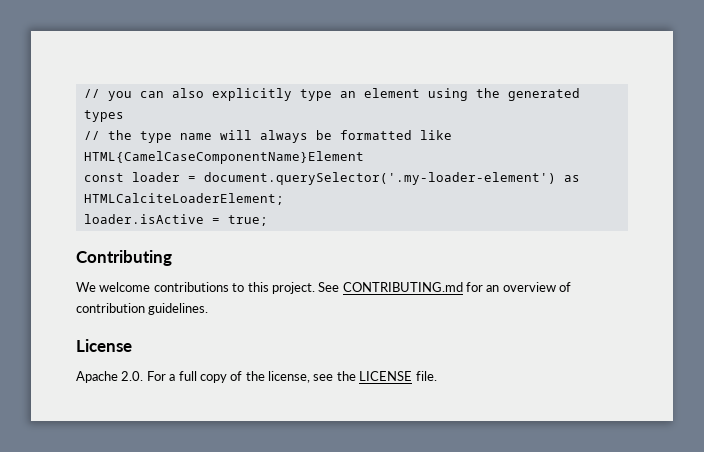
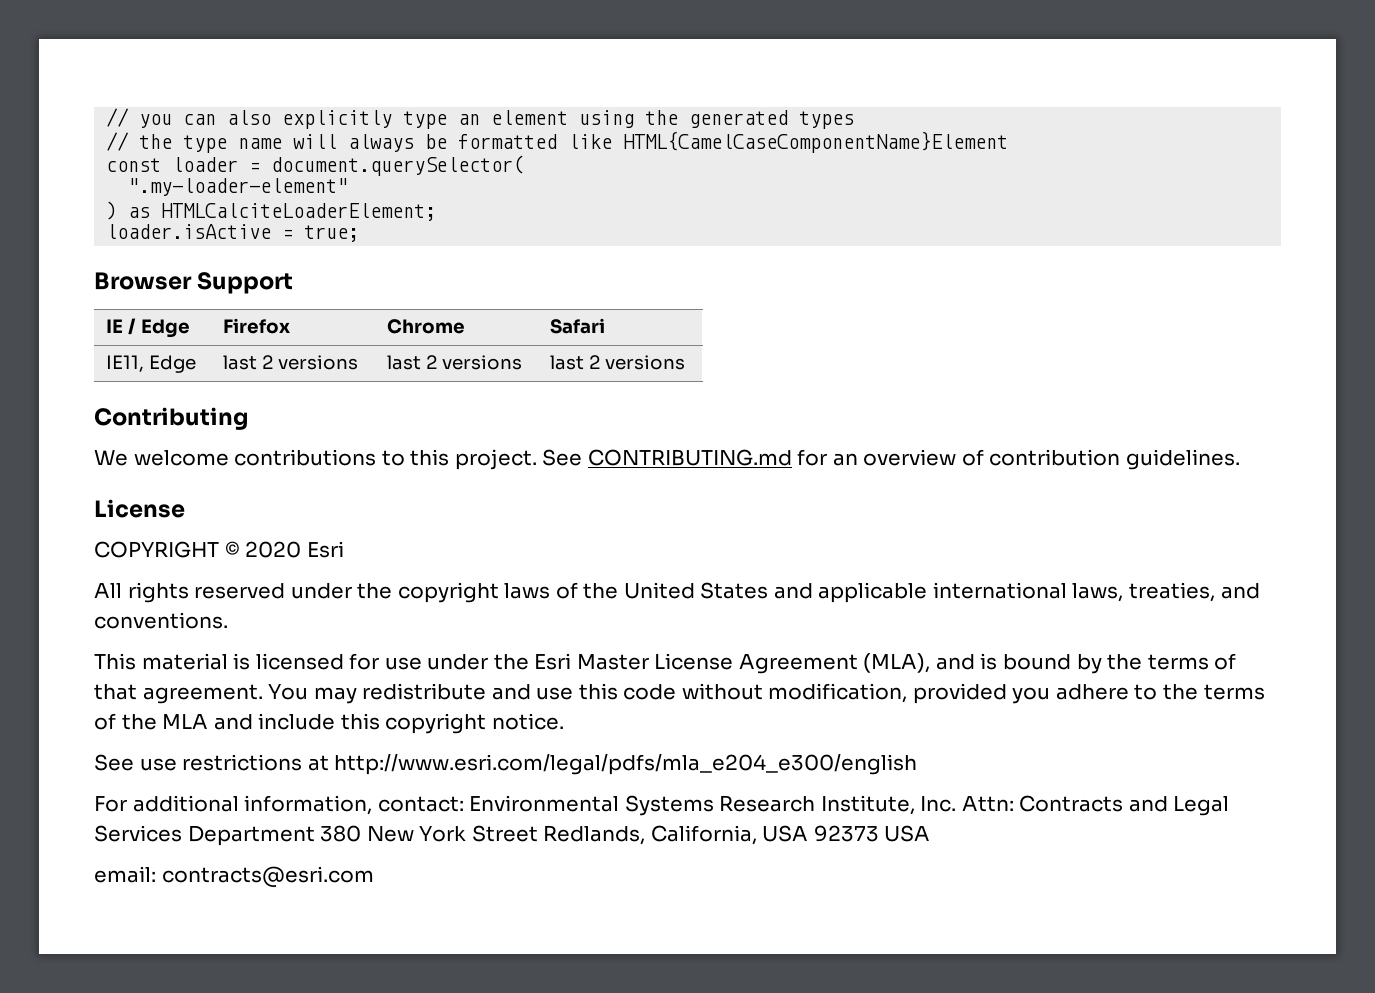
[203,172,556,185] document.querySelector('.my-loader-element') -> [271,155,525,176] [128,178,349,196] [106,201,118,220] document.querySelector( // ".my-loader-element" // )
(268, 220) none -> [94,272,294,294] [106,318,191,338] [223,318,291,334] [387,319,466,334] [550,318,606,334] [106,355,197,373] [223,355,359,370] [387,355,523,370] [550,355,686,370] // Browser Support // IE / Edge | Firefox | Chrome | Safari // IE11, Edge | last 2 versions | last 2 versions | last 2 versions
[76,371,437,383] Apache 2.0. For a full copy of the license, see the LICENSE file. -> [94,541,344,558] [94,582,1260,603] [94,612,228,629] [94,653,1237,674] [94,683,1265,704] [94,713,564,734] [94,754,918,775] [94,795,1230,816] [94,825,931,846] [94,866,374,887] COPYRIGHT © 2020 Esri // All rights reserved under the copyright laws of the United States and applicable international laws, treaties, and conventions. // This material is licensed for use under the Esri Master License Agreement (MLA), and is bound by the terms of that agreement. You may redistribute and use this code without modification, provided you adhere to the terms of the MLA and include this copyright notice. // See use restrictions at http://www.esri.com/legal/pdfs/mla_e204_e300/english // For additional information, contact: Environmental Systems Research Institute, Inc. Attn: Contracts and Legal Services Department 380 New York Street Redlands, California, USA 92373 USA // email: contracts@esri.com

